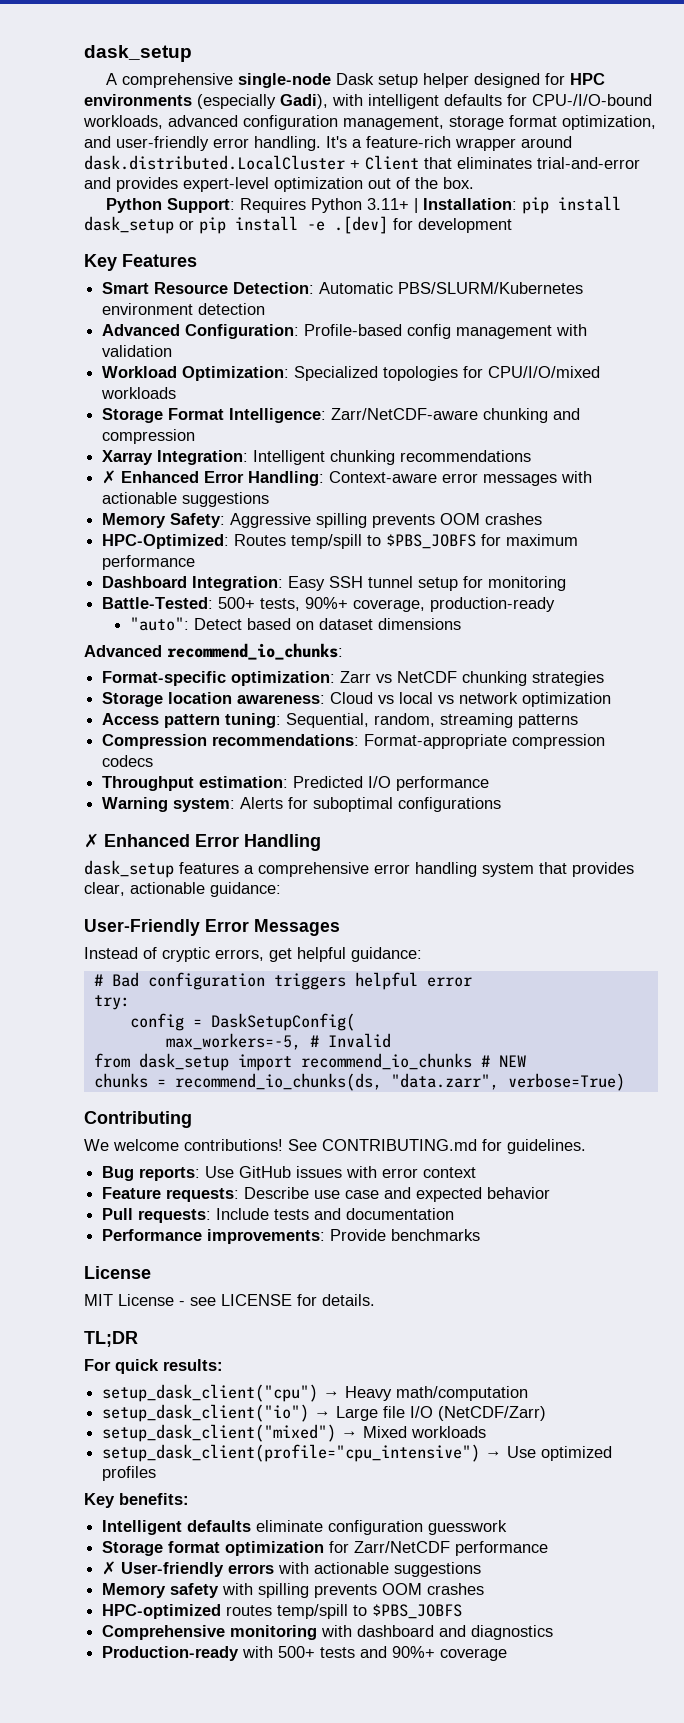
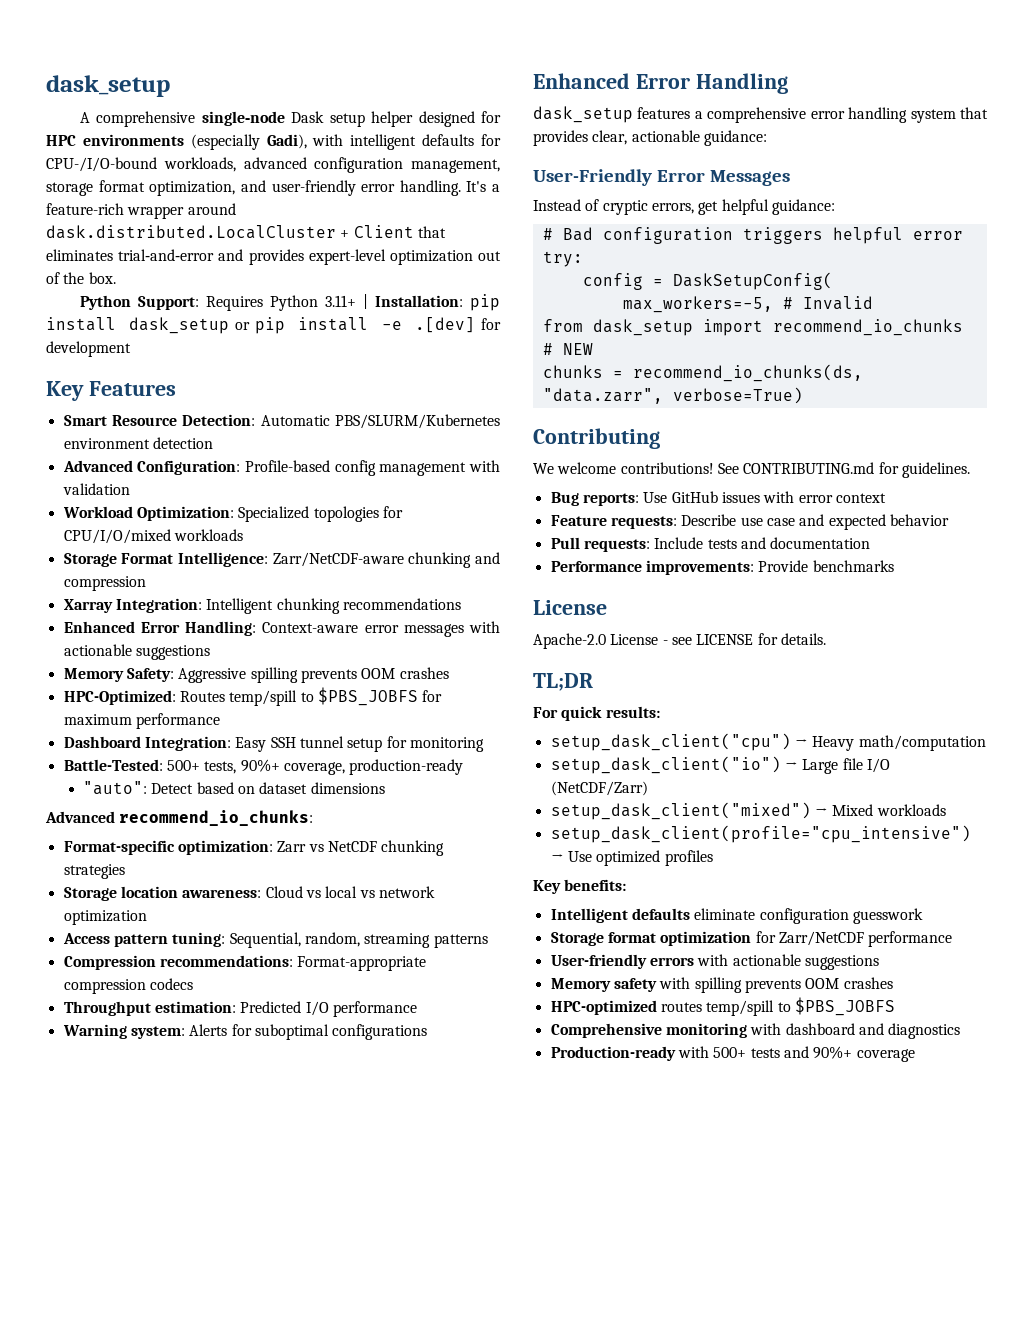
[102,470,117,484] ✗ -> (461, 604) none
[84,833,99,848] ✗ -> (428, 1032) none
[84,1294,113,1306] MIT -> [533,633,606,649] Apache-2.0
[102,1561,117,1575] ✗ -> (953, 939) none

